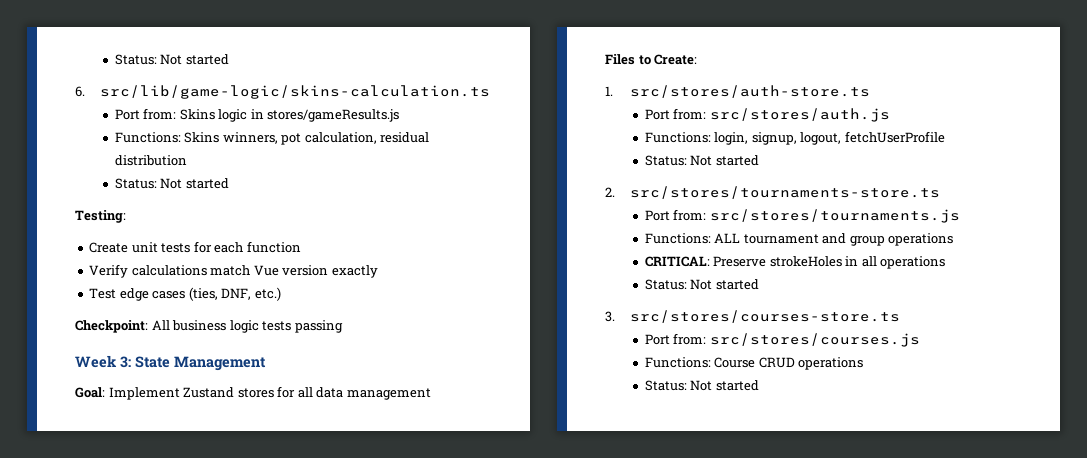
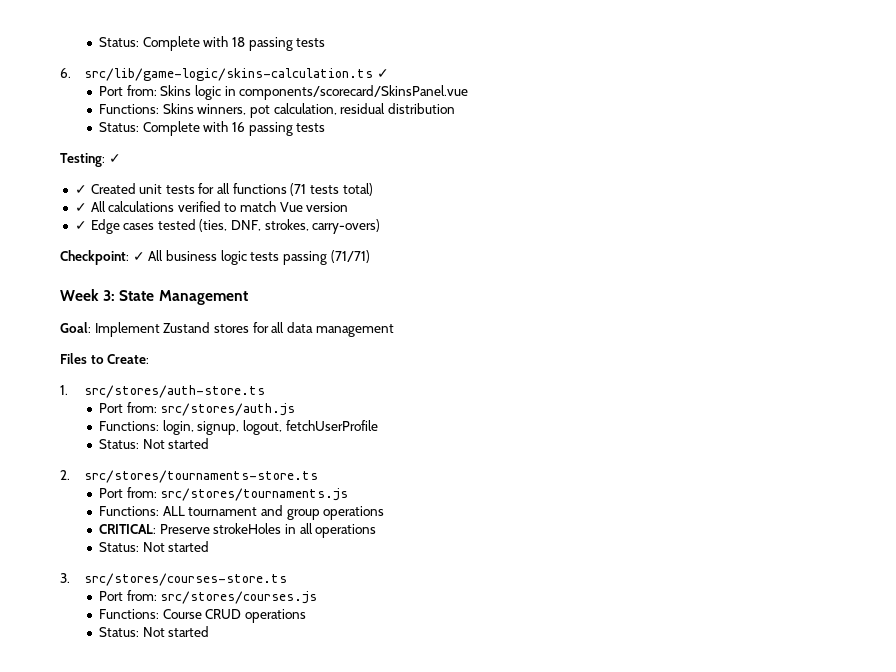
[114,54,229,65] Status: Not started -> [99,36,326,51] Status: Complete with 18 passing tests
(491, 92) none -> [376,69,389,78] ✓
[267,109,400,122] stores/gameResults.js -> [239,85,469,100] components/scorecard/SkinsPanel.vue
[160,178,229,189] [75,210,126,223] [89,241,301,253] [89,264,378,278] [89,287,281,301] Not started // Testing: // Create unit tests for each function // Verify calculations match Vue version exactly // Test edge cases (ties, DNF, etc.) -> [142,121,326,136] [60,153,121,167] [74,183,373,196] [74,201,349,212] [74,219,381,234] Complete with 16 passing tests // Testing: ✓ // ✓ Created unit tests for all functions (71 tests total) // ✓ All calculations verified to match Vue version // ✓ Edge cases tested (ties, DNF, strokes, carry-overs)
(148, 326) none -> [132,252,145,261] ✓
(343, 326) none -> [330,250,370,263] (71/71)

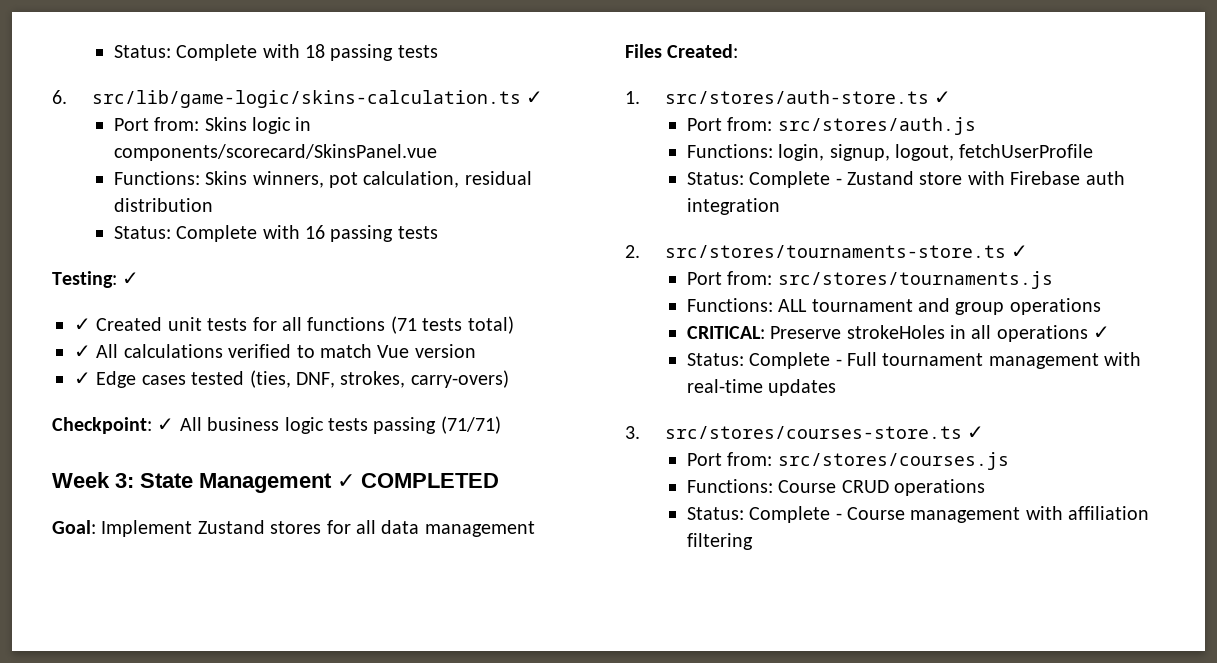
(248, 297) none -> [337,473,499,488] ✓ COMPLETED
[90,354,150,364] to Create: -> [667,44,739,58] Created:
(266, 391) none -> [934,91,952,104] ✓
[142,438,210,449] Not started -> [749,171,1125,188] [686,198,780,215] Complete - Zustand store with Firebase auth integration
(319, 476) none -> [1011,245,1029,258] ✓
[99,541,210,552] // Status: Not started -> [1093,326,1111,339] [686,352,1142,369] [686,379,837,396] ✓ // Status: Complete - Full tournament management with real-time updates
(288, 579) none -> [967,426,985,439] ✓
[142,626,210,637] Not started -> [749,506,1150,523] [686,533,753,550] Complete - Course management with affiliation filtering

